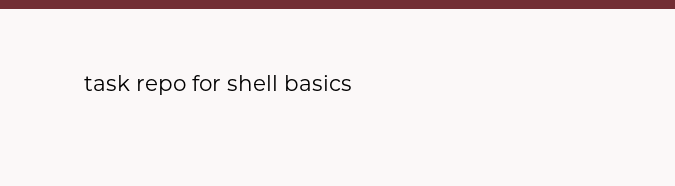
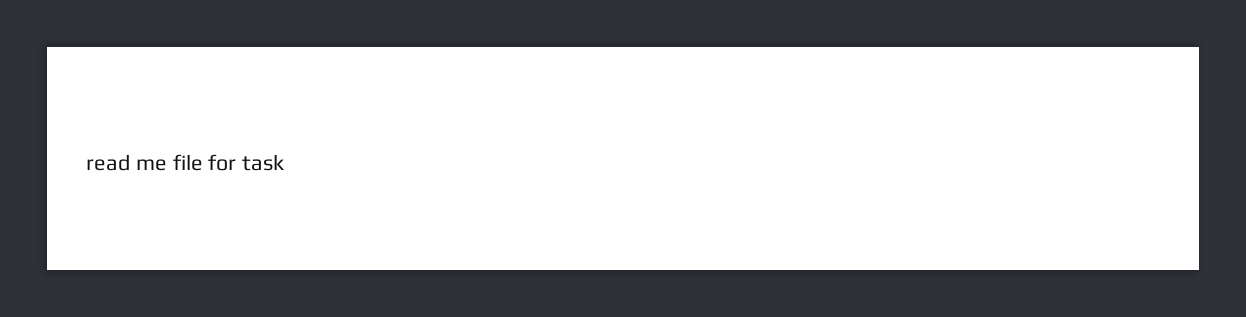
[84,75,352,95] task repo for shell basics -> [86,154,285,171] read me file for task

